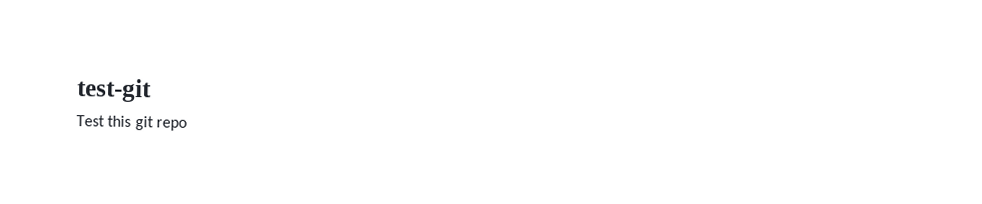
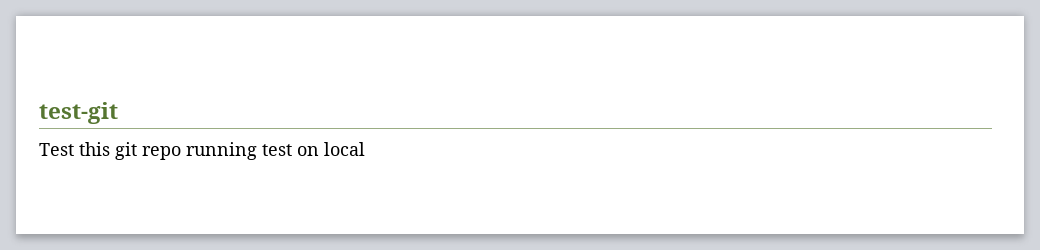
(187, 125) none -> [186,142,365,160] running test on local

